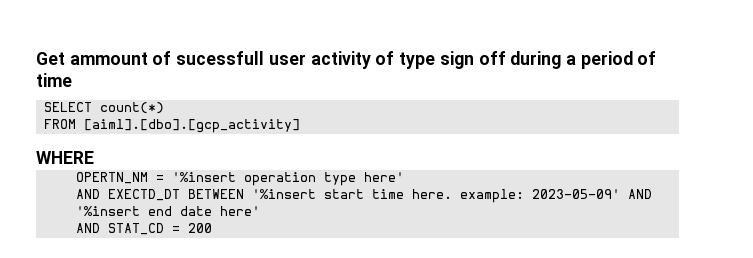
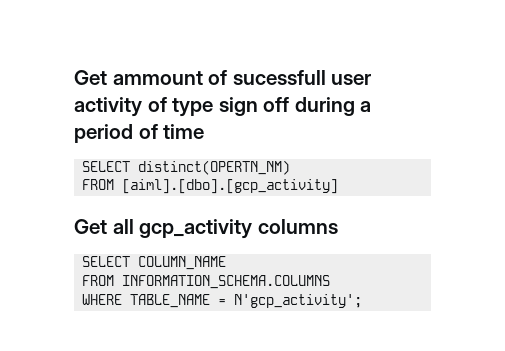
[100,102,165,114] count(*) -> [138,160,291,175] distinct(OPERTN_NM)
[36,151,94,164] [76,172,405,186] [76,189,653,203] [76,206,261,216] [76,223,213,235] WHERE // OPERTN_NM = '%insert operation type here' // AND EXECTD_DT BETWEEN '%insert start time here. example: 2023-05-09' AND '%insert end date here' // AND STAT_CD = 200 -> [74,219,338,239] [82,256,227,270] [82,275,331,289] [82,294,363,308] Get all gcp_activity columns // SELECT COLUMN_NAME // FROM INFORMATION_SCHEMA.COLUMNS // WHERE TABLE_NAME = N'gcp_activity';

